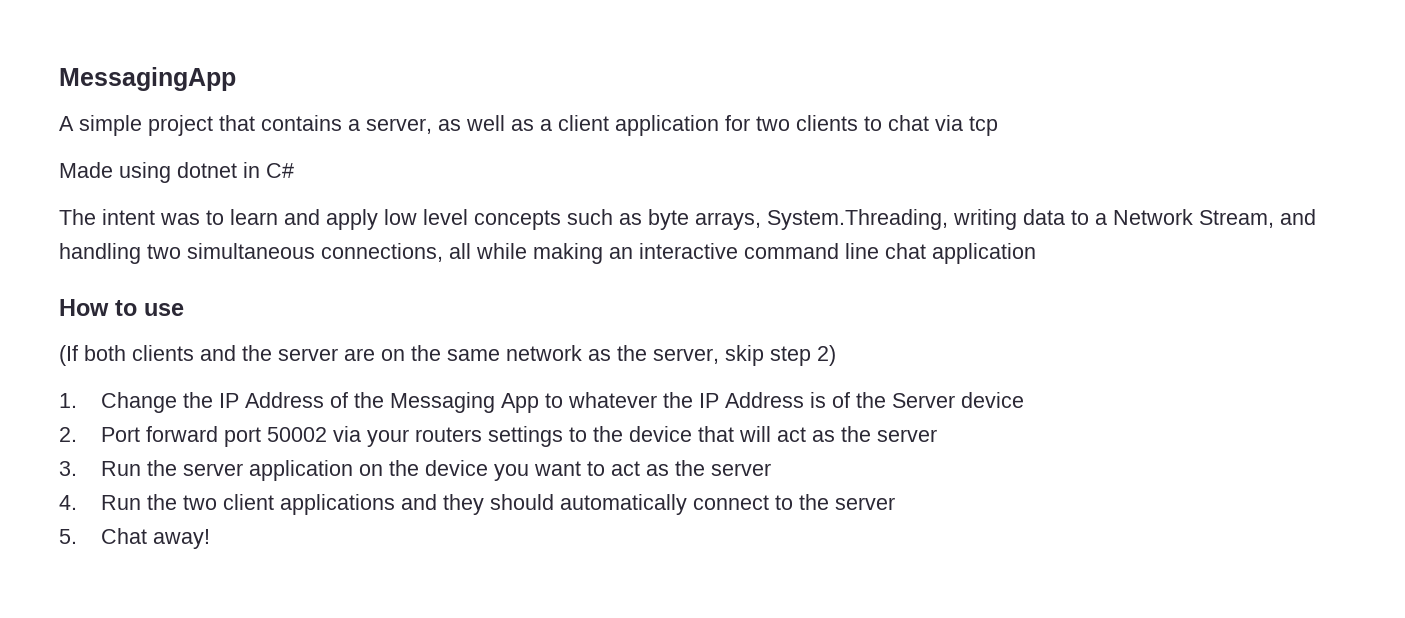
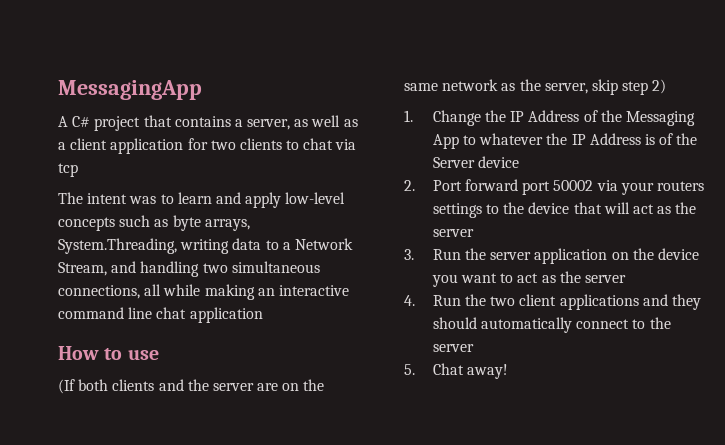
[79,115,142,136] simple -> [72,116,91,127] C#
[59,162,294,183] // Made using dotnet in C# -> (78, 170) none
[384,209,468,225] low level -> [285,192,346,204] low-level

